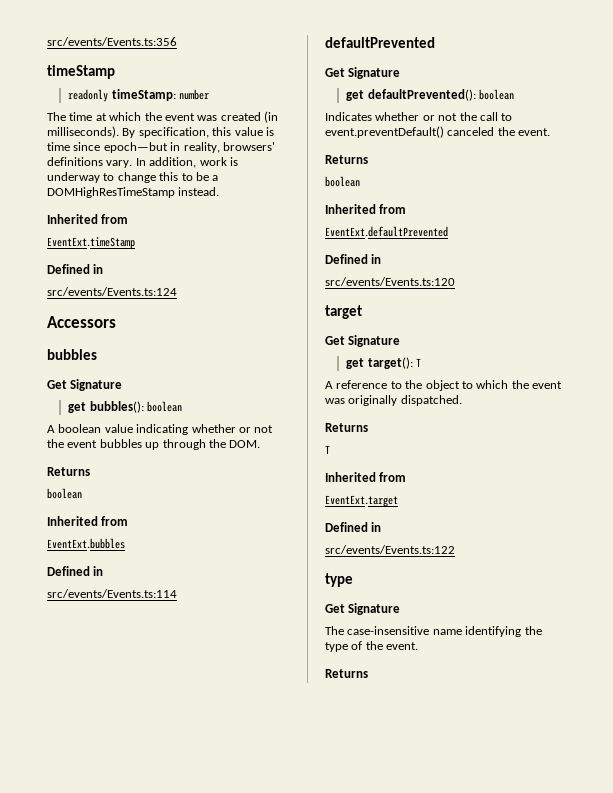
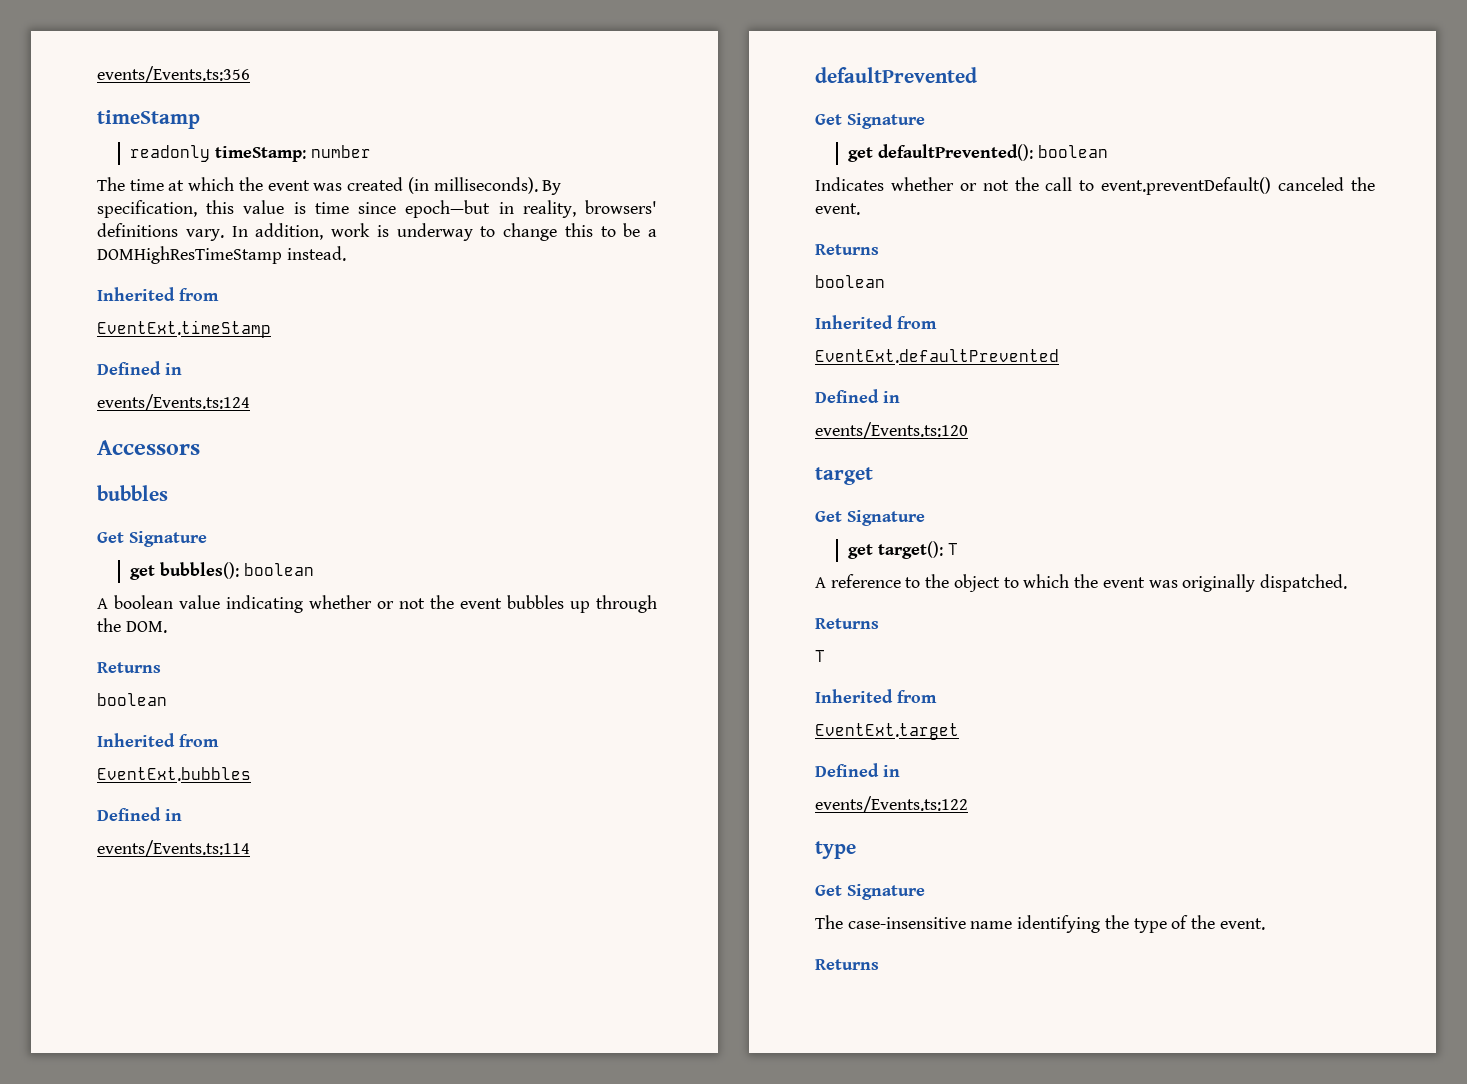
[47,37,177,46] src/events/Events.ts:356 -> [97,66,250,83] events/Events.ts:356
[47,287,177,296] src/events/Events.ts:124 -> [97,394,250,411] events/Events.ts:124
[47,589,177,598] src/events/Events.ts:114 -> [97,840,250,857] events/Events.ts:114
[325,277,455,286] src/events/Events.ts:120 -> [815,422,968,439] events/Events.ts:120
[325,545,455,554] src/events/Events.ts:122 -> [815,796,968,813] events/Events.ts:122

